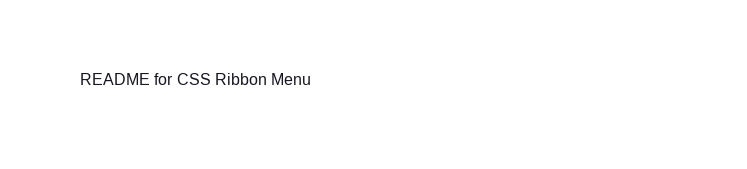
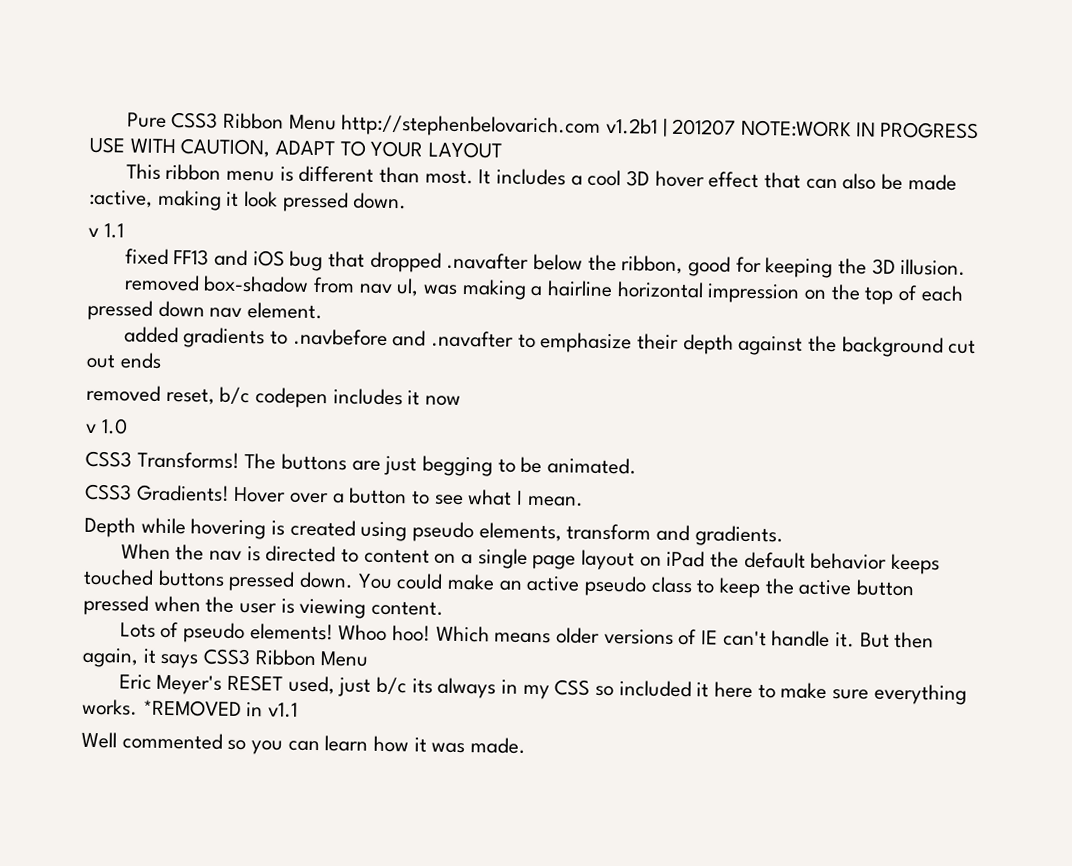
[80,73,312,85] README for CSS Ribbon Menu -> [126,112,980,140] [89,136,503,159] [125,163,957,191] [89,189,408,213] [88,223,124,239] [124,248,967,279] [123,274,964,305] [87,299,324,321] [123,326,977,358] [86,352,162,369] [86,384,462,409] [85,418,128,435] [85,450,638,477] [85,483,584,507] [84,516,784,547] [120,543,941,575] [83,568,916,599] [83,594,445,619] [119,621,935,649] [82,647,370,669] [118,674,967,705] [82,698,299,718] [81,731,527,755] Pure CSS3 Ribbon Menu http://stephenbelovarich.com v1.2b1 | 201207 NOTE:WORK IN PROGRESS USE WITH CAUTION, ADAPT TO YOUR LAYOUT // This ribbon menu is different than most. It includes a cool 3D hover effect that can also be made :active, making it look pressed down. // v 1.1 // fixed FF13 and iOS bug that dropped .navafter below the ribbon, good for keeping the 3D illusion. // removed box-shadow from nav ul, was making a hairline horizontal impression on the top of each pressed down nav element. // added gradients to .navbefore and .navafter to emphasize their depth against the background cut out ends // removed reset, b/c codepen includes it now // v 1.0 // CSS3 Transforms! The buttons are just begging to be animated. // CSS3 Gradients! Hover over a button to see what I mean. // Depth while hovering is created using pseudo elements, transform and gradients. // When the nav is directed to content on a single page layout on iPad the default behavior keeps touched buttons pressed down. You could make an active pseudo class to keep the active button pressed when the user is viewing content. // Lots of pseudo elements! Whoo hoo! Which means older versions of IE can't handle it. But then again, it says CSS3 Ribbon Menu // Eric Meyer's RESET used, just b/c its always in my CSS so included it here to make sure everything works. *REMOVED in v1.1 // Well commented so you can learn how it was made.

